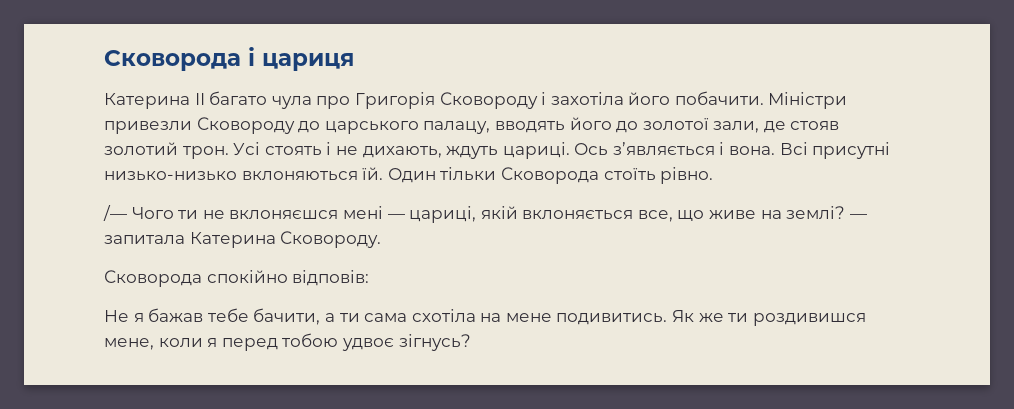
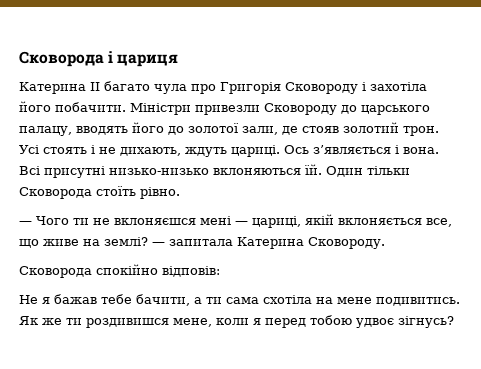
[103,205,127,221] /— -> [19,221,32,225] —

